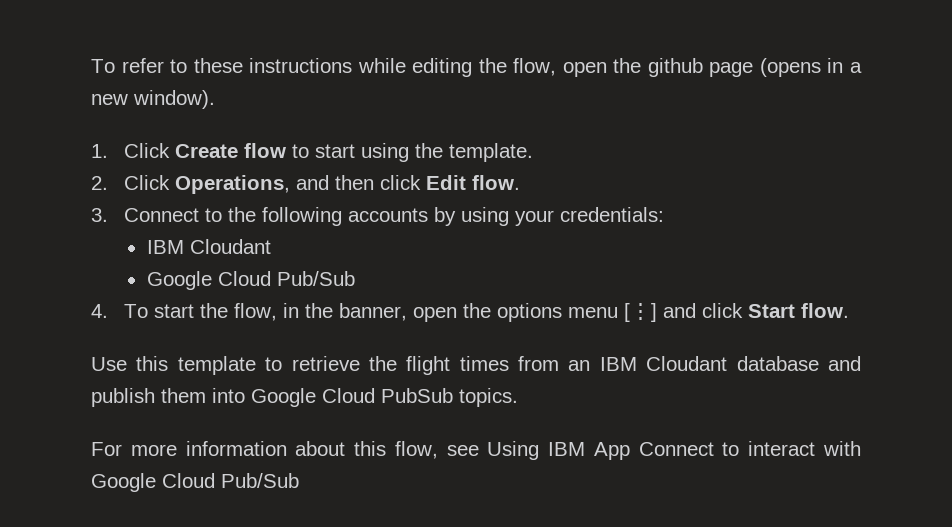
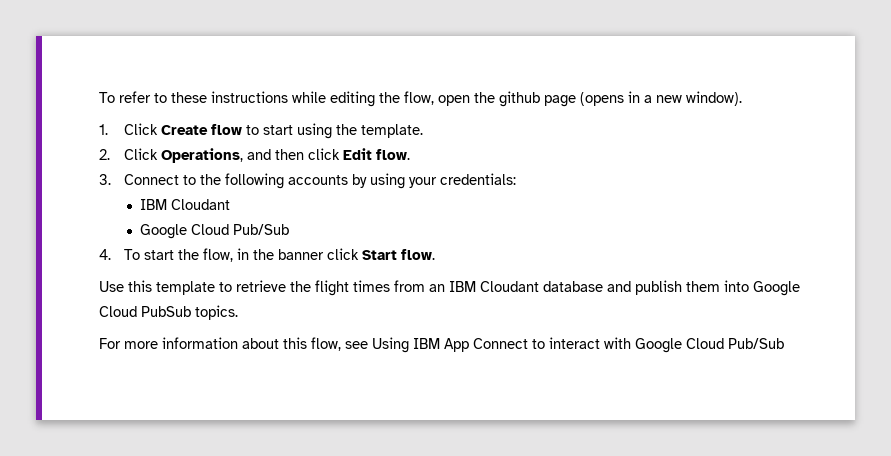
[339,303,697,322] banner, open the options menu [⋮] and -> [278,249,325,260] banner

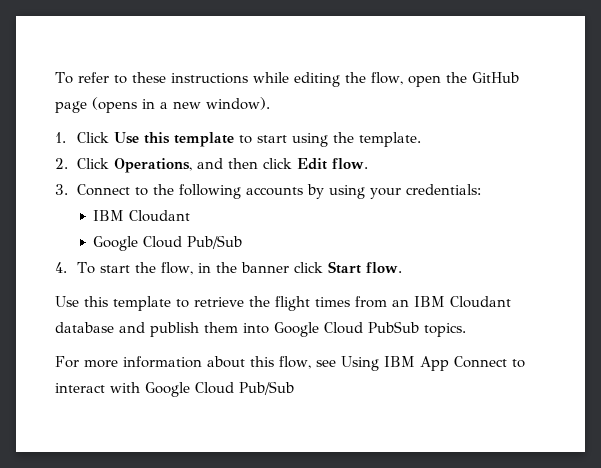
[499,91,540,107] github -> [471,72,519,83] GitHub
[161,124,243,135] Create flow -> [113,132,234,147] Use this template

